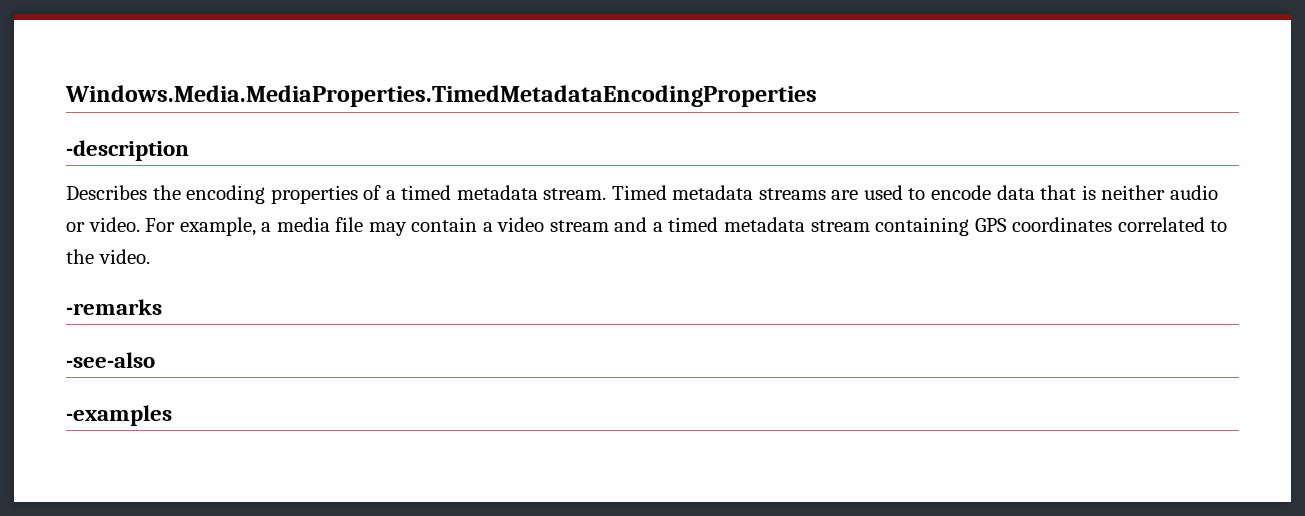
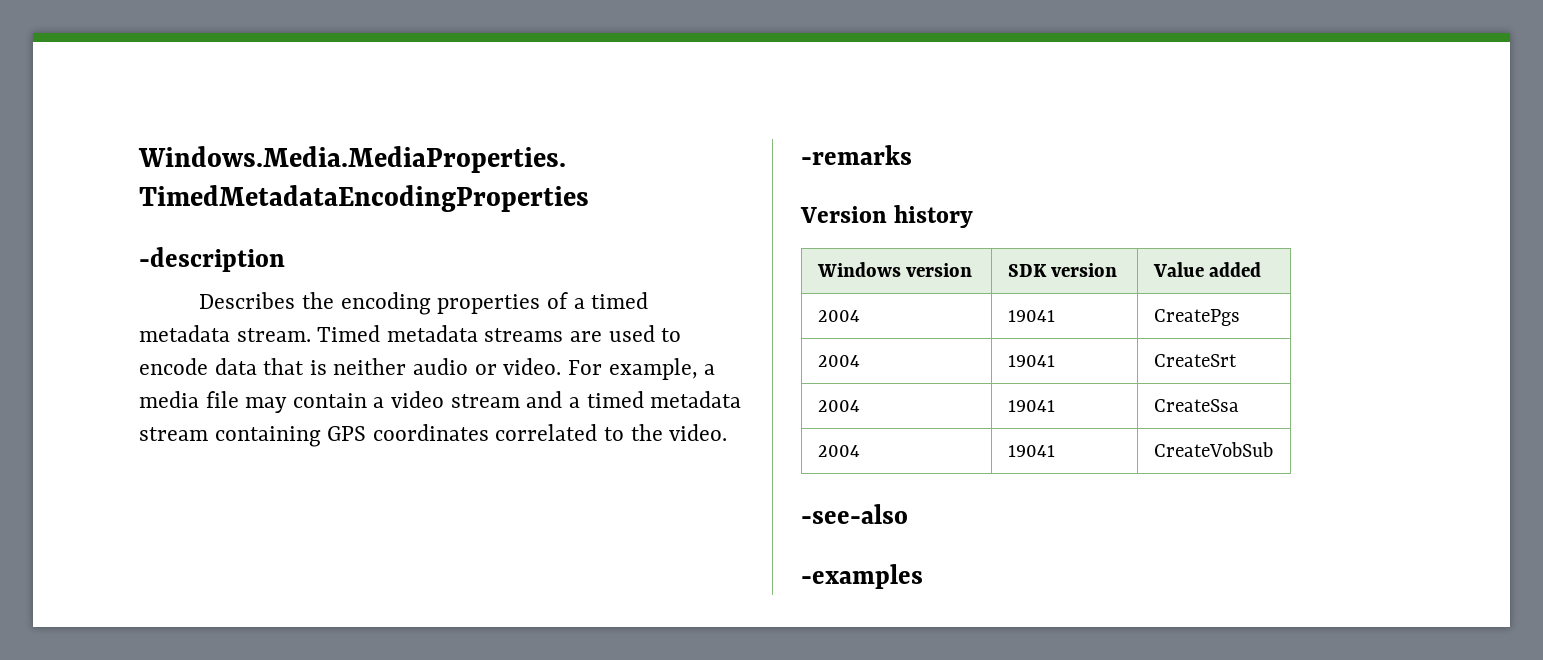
(162, 307) none -> [800,205,974,228] [816,262,973,277] [1007,263,1118,277] [1152,262,1262,277] [817,310,860,322] [1007,310,1055,322] [1153,309,1240,326] [817,355,860,367] [1007,355,1055,367] [1153,354,1237,367] [817,400,860,412] [1007,400,1055,412] [1153,399,1239,412] [817,445,860,457] [1007,445,1055,457] [1153,442,1273,457] // Version history // Windows version | SDK version | Value added // 2004 | 19041 | CreatePgs // 2004 | 19041 | CreateSrt // 2004 | 19041 | CreateSsa // 2004 | 19041 | CreateVobSub

